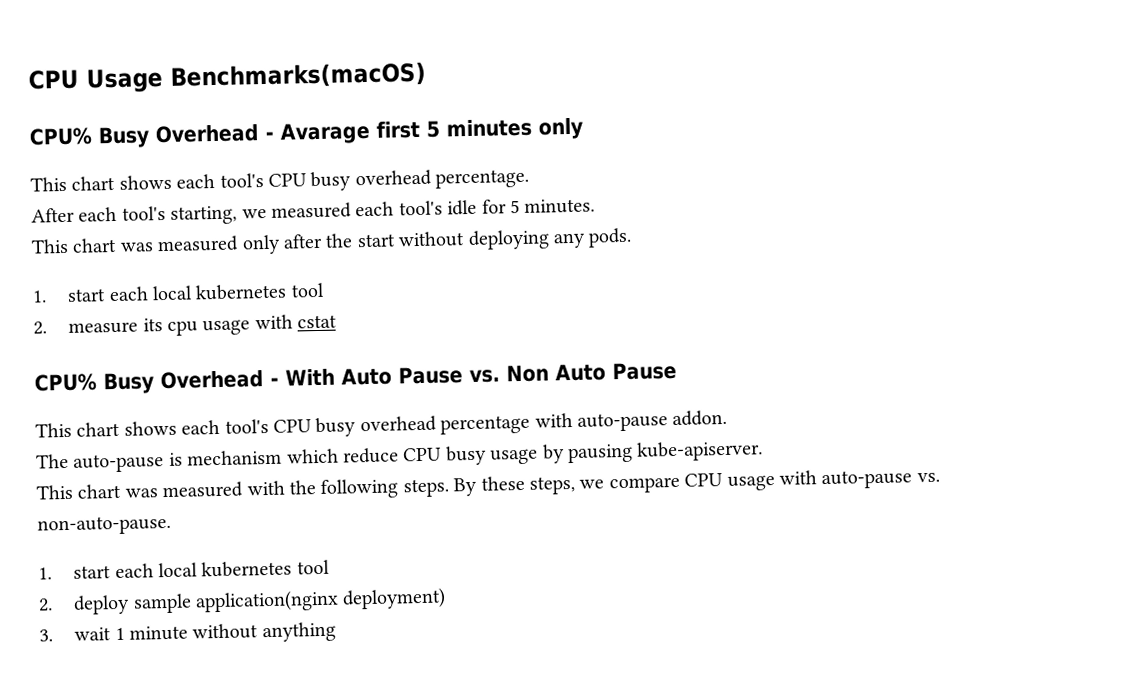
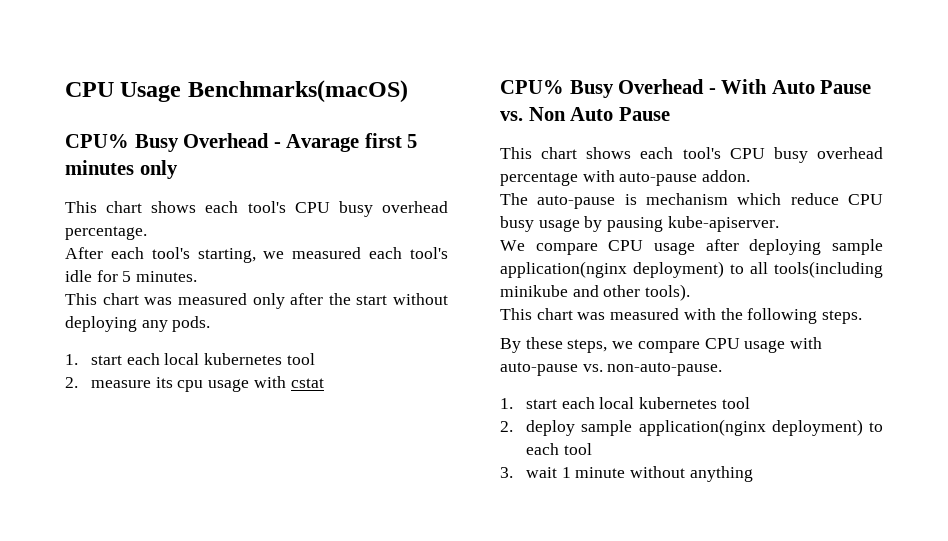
(764, 451) none -> [500,239,883,255] [500,261,883,278] [500,284,691,301] // We compare CPU usage after deploying sample application(nginx deployment) to all tools(including minikube and other tools).
(449, 488) none -> (863, 317) //
(447, 598) none -> [869,422,883,432] [526,443,592,455] to each tool

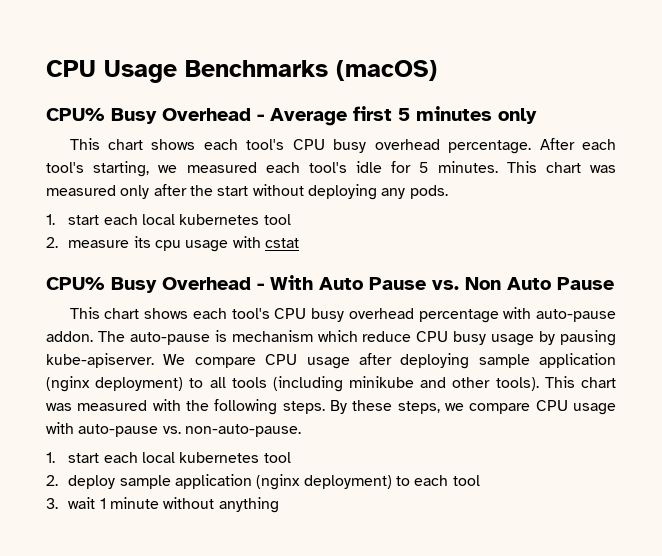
[187,80,408,103] [65,133,360,152] Benchmarks(macOS) // CPU% Busy Overhead - Avarage -> [185,60,437,81] [46,108,347,126] Benchmarks (macOS) // CPU% Busy Overhead - Average
(147, 233) // -> (532, 147) none
(198, 276) // -> (498, 167) none
(751, 176) // -> (93, 336) none
(779, 224) // -> (154, 360) none
[500,261,627,278] application(nginx -> [539,353,616,368] [46,376,90,392] application (nginx
[774,261,883,278] tools(including -> [231,376,343,392] tools (including
(691, 292) // -> (539, 384) none
(863, 317) // -> (325, 407) none
[638,419,766,436] application(nginx -> [174,474,301,490] application (nginx

